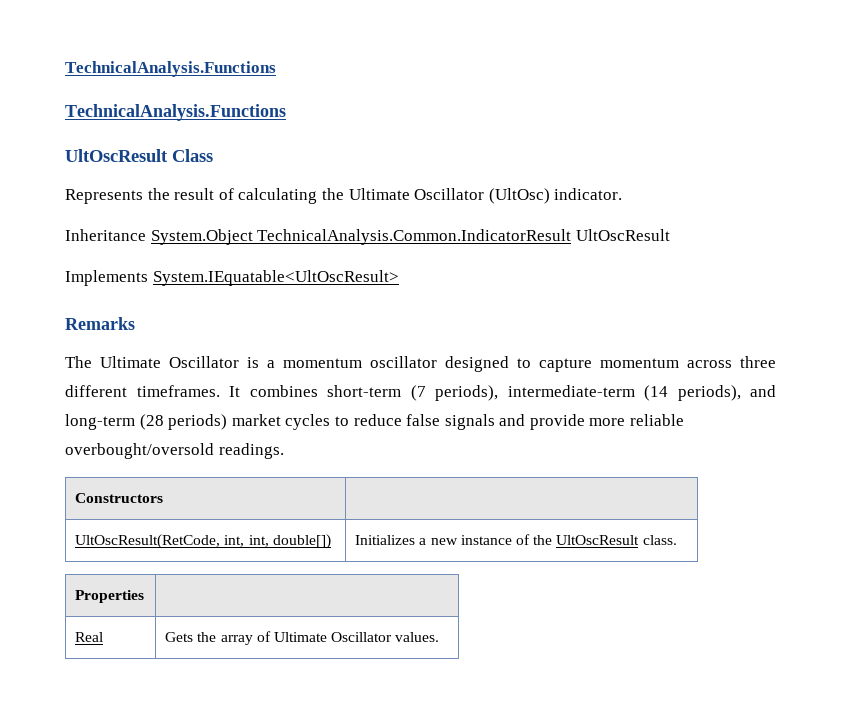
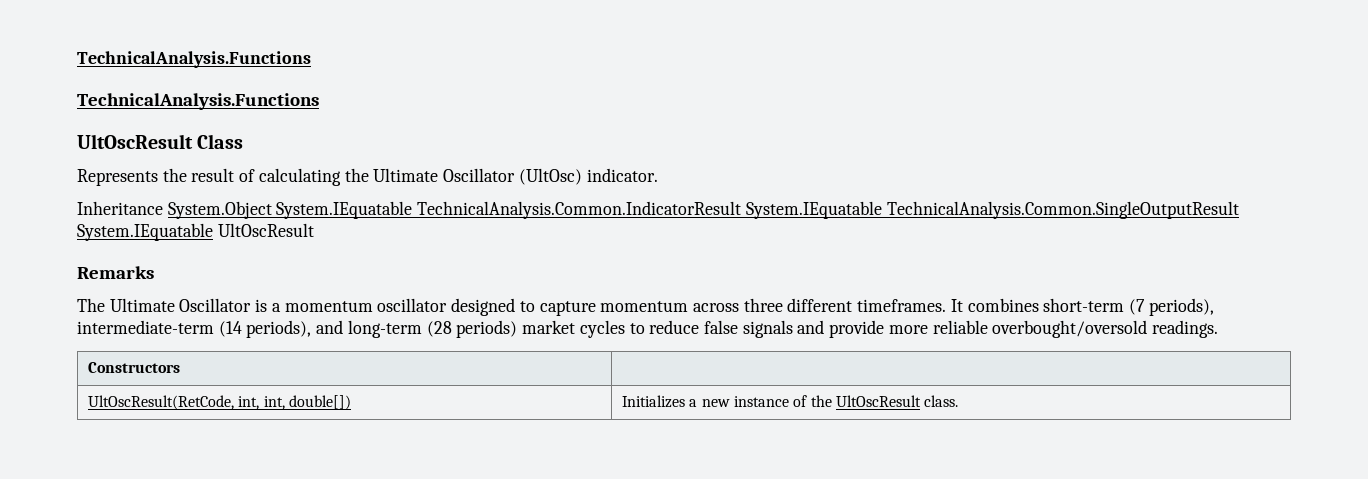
[257,229,670,245] [65,270,399,286] TechnicalAnalysis.Common.IndicatorResult UltOscResult // Implements System.IEquatable<UltOscResult> -> [276,201,1239,219] [77,223,314,241] System.IEquatable TechnicalAnalysis.Common.IndicatorResult System.IEquatable TechnicalAnalysis.Common.SingleOutputResult System.IEquatable UltOscResult
[75,590,145,603] [75,632,104,642] [165,631,440,645] // Properties | // Real | Gets the array of Ultimate Oscillator values. -> (959, 401) none

